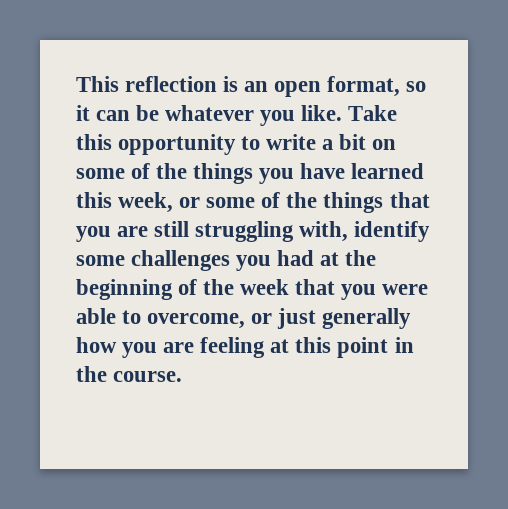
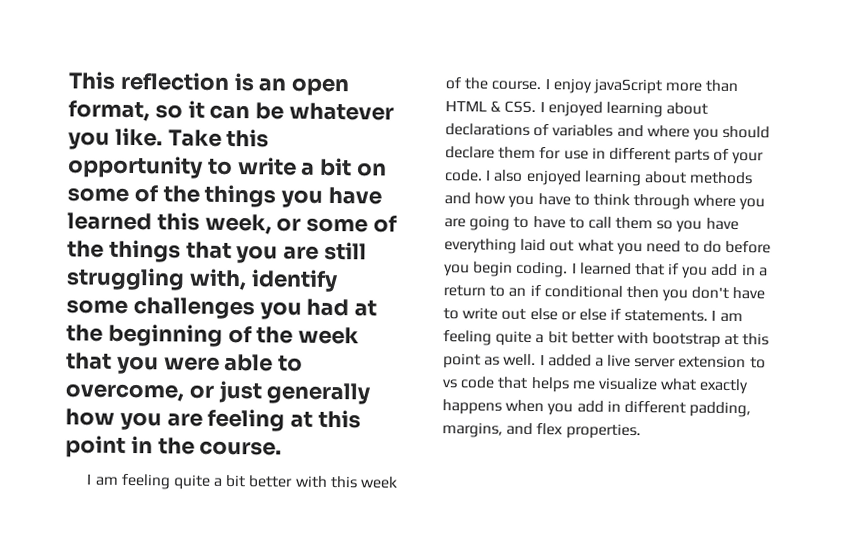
(183, 376) none -> [86,473,399,490] [445,77,739,95] [445,100,709,118] [445,123,771,141] [445,146,765,165] [444,169,754,187] [444,192,766,211] [444,215,739,233] [444,238,772,256] [444,261,768,279] [443,284,766,302] [443,307,743,323] [443,330,770,348] [443,353,766,369] [442,376,750,395] [442,399,752,418] [442,422,641,440] // I am feeling quite a bit better with this week of the course. I enjoy javaScript more than HTML & CSS. I enjoyed learning about declarations of variables and where you should declare them for use in different parts of your code. I also enjoyed learning about methods and how you have to think through where you are going to have to call them so you have everything laid out what you need to do before you begin coding. I learned that if you add in a return to an if conditional then you don't have to write out else or else if statements. I am feeling quite a bit better with bootstrap at this point as well. I added a live server extension to vs code that helps me visualize what exactly happens when you add in different padding, margins, and flex properties.

